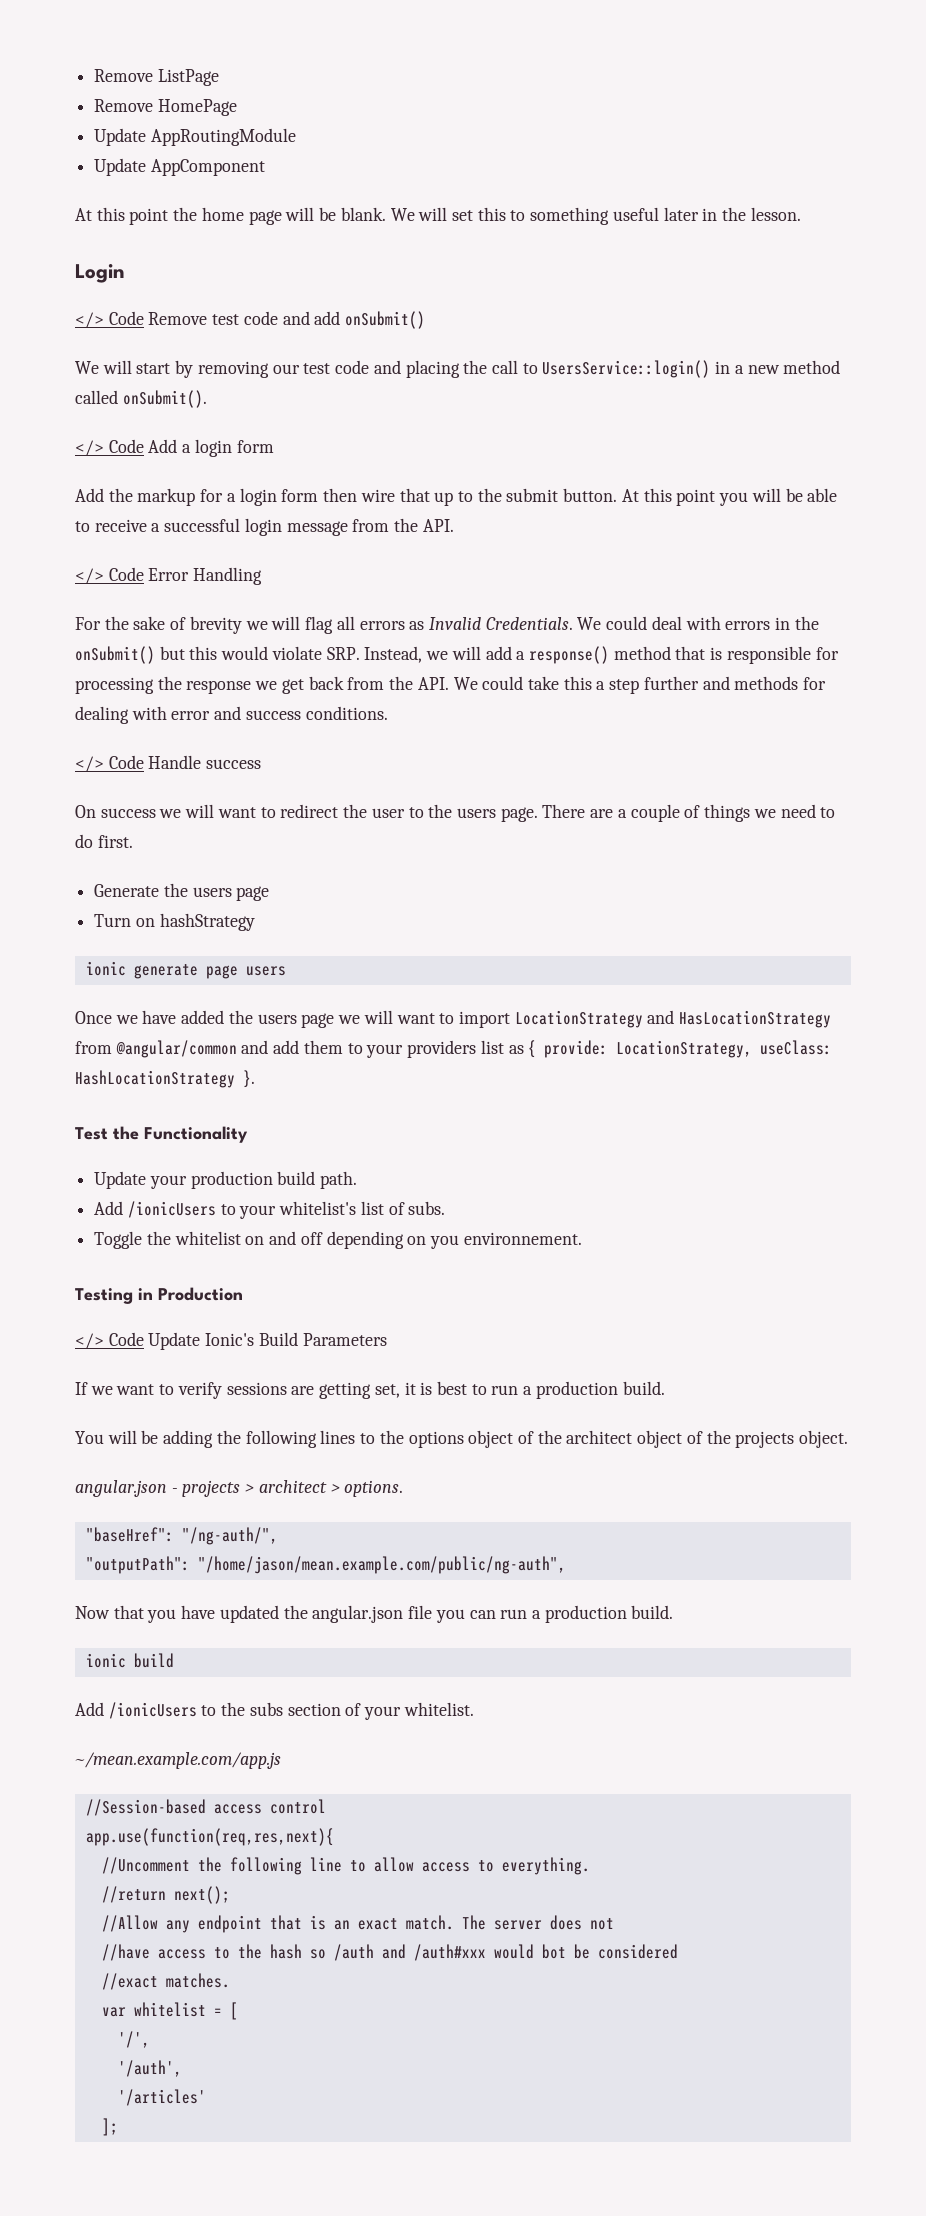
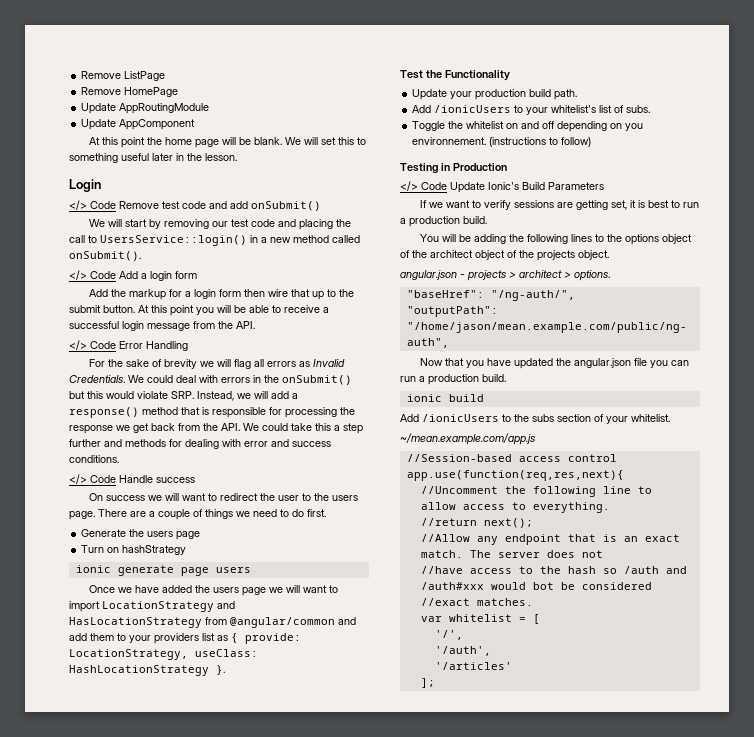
(582, 1238) none -> [489,137,592,147] (instructions to follow)

